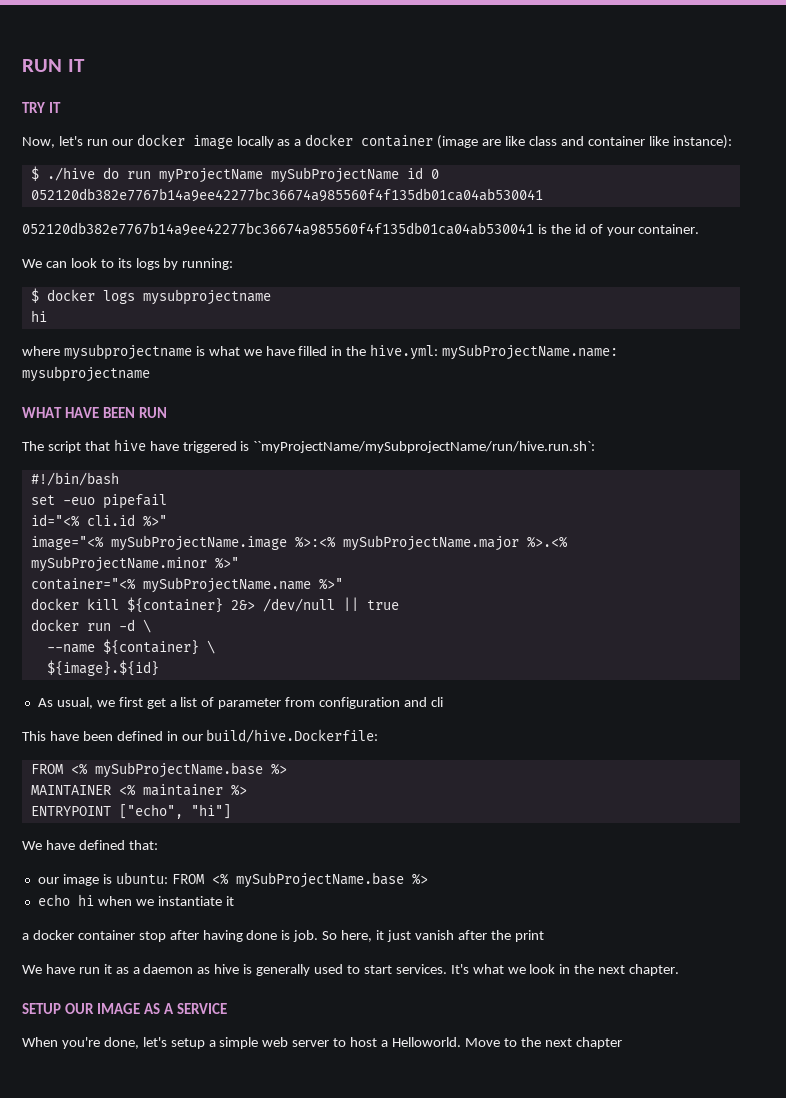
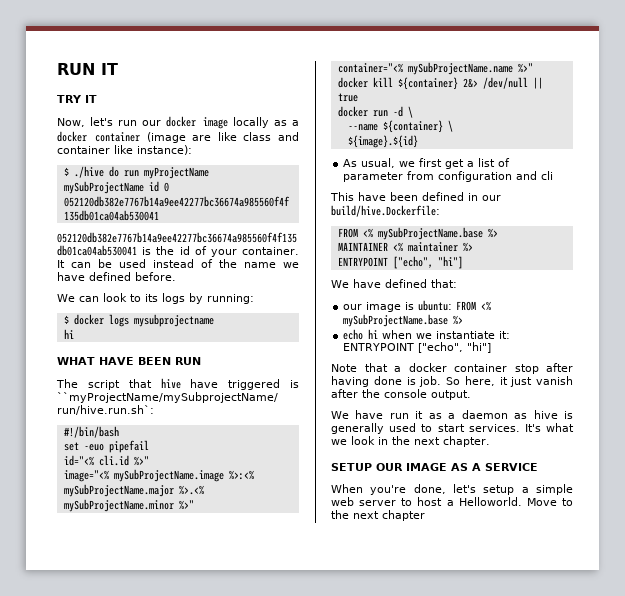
(700, 229) none -> [57,259,299,268] [57,272,176,281] It can be used instead of the name we have defined before.
[22,344,619,360] [22,366,150,382] // where mysubprojectname is what we have filled in the hive.yml: mySubProjectName.name: mysubprojectname -> (74, 334) none
[225,896,234,906] it // -> [499,331,511,339] [343,342,492,353] [331,363,388,372] it: ENTRYPOINT ["echo", "hi"] // Note that
[514,930,544,942] print -> [384,389,471,400] console output.

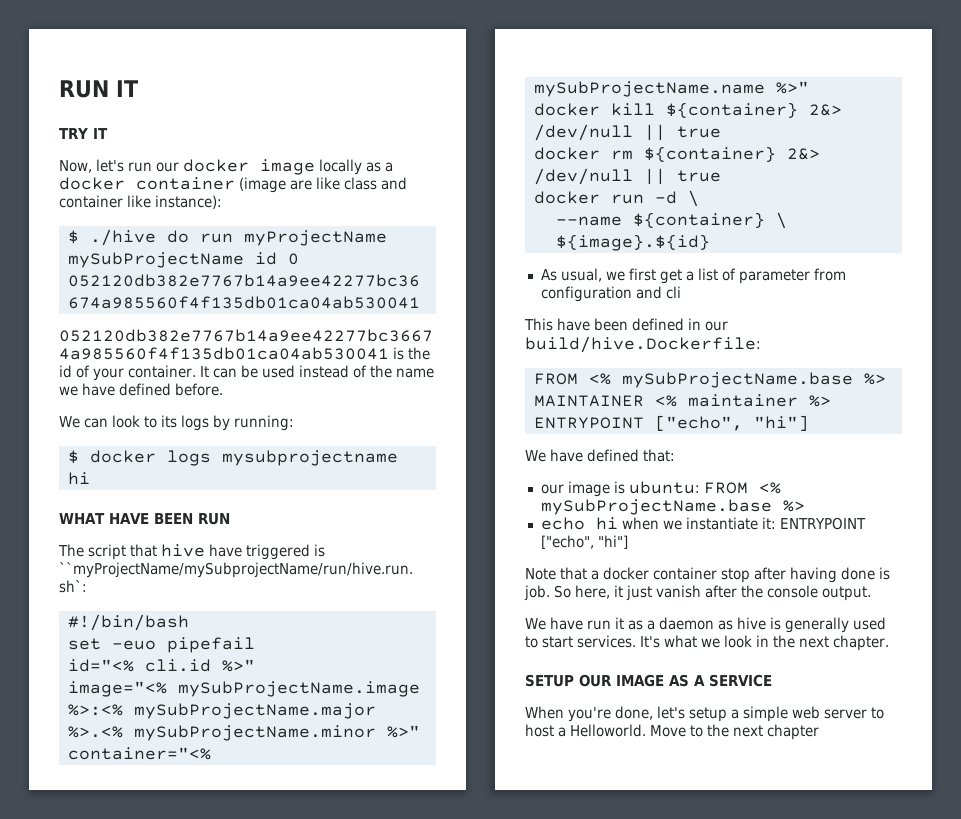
(358, 97) none -> [533,146,820,162] [533,168,721,185] // docker rm ${container} 2&> /dev/null || true

